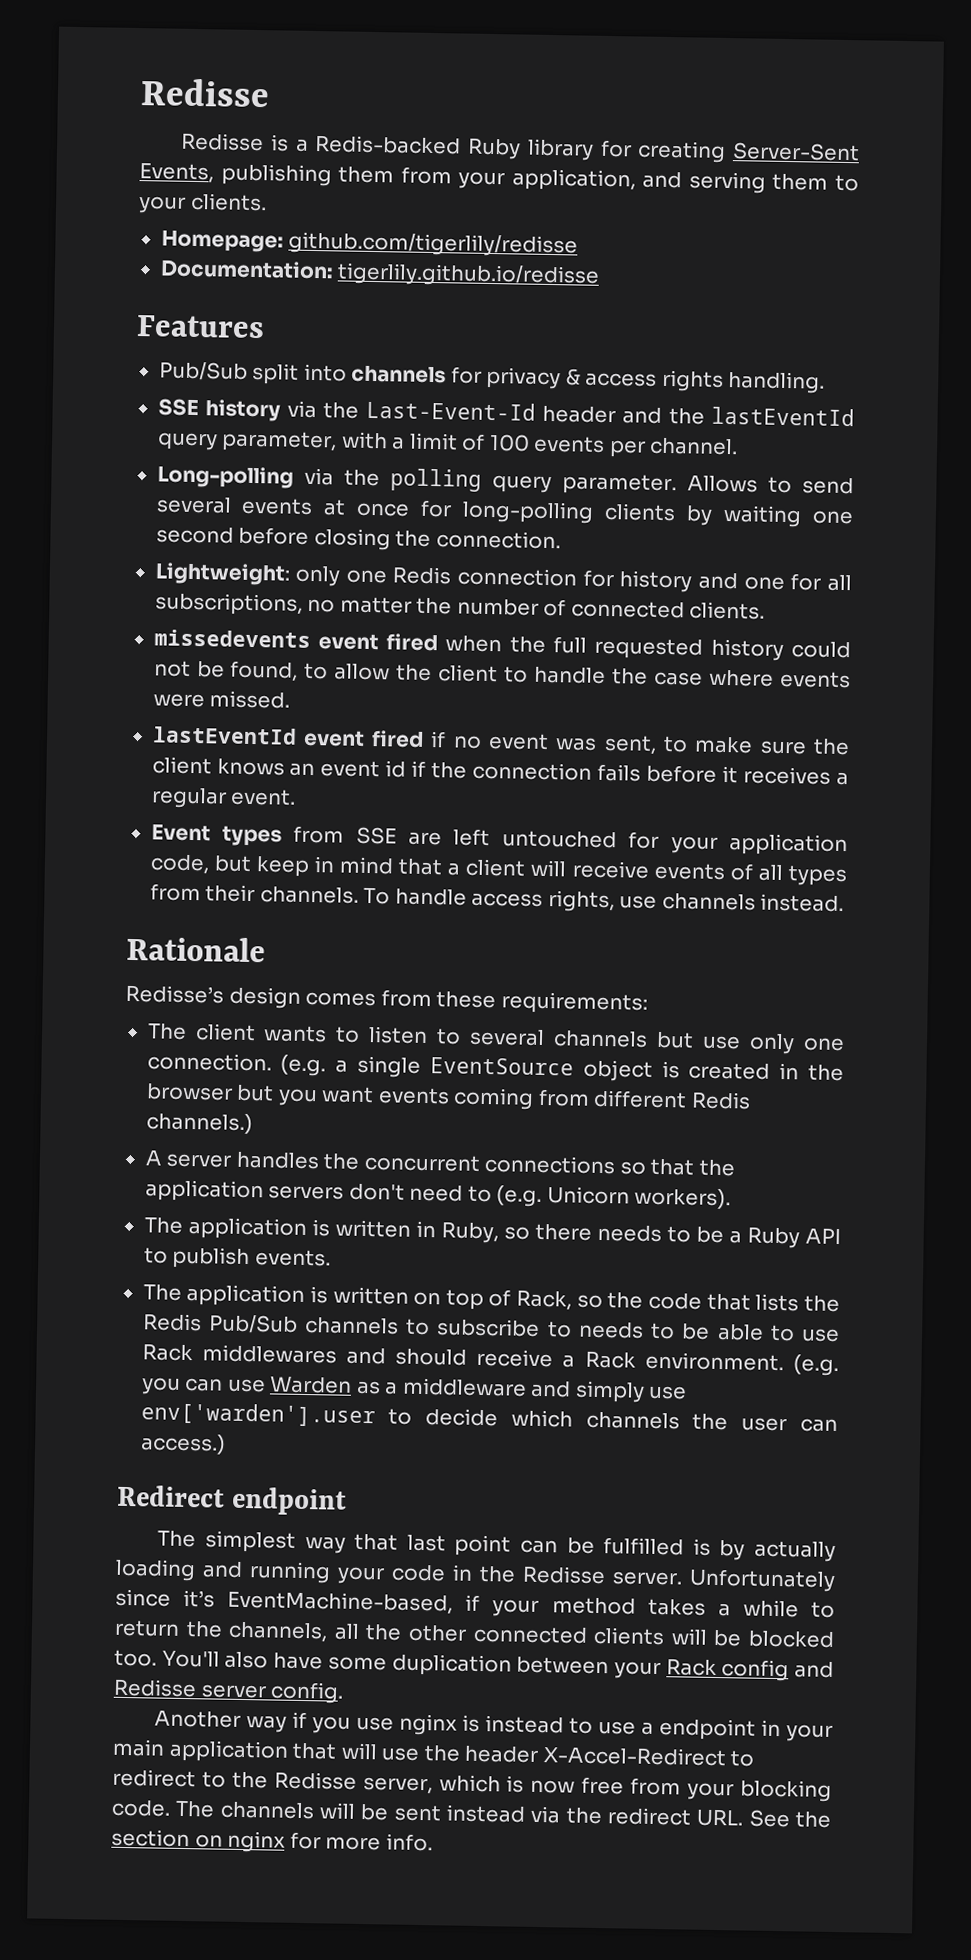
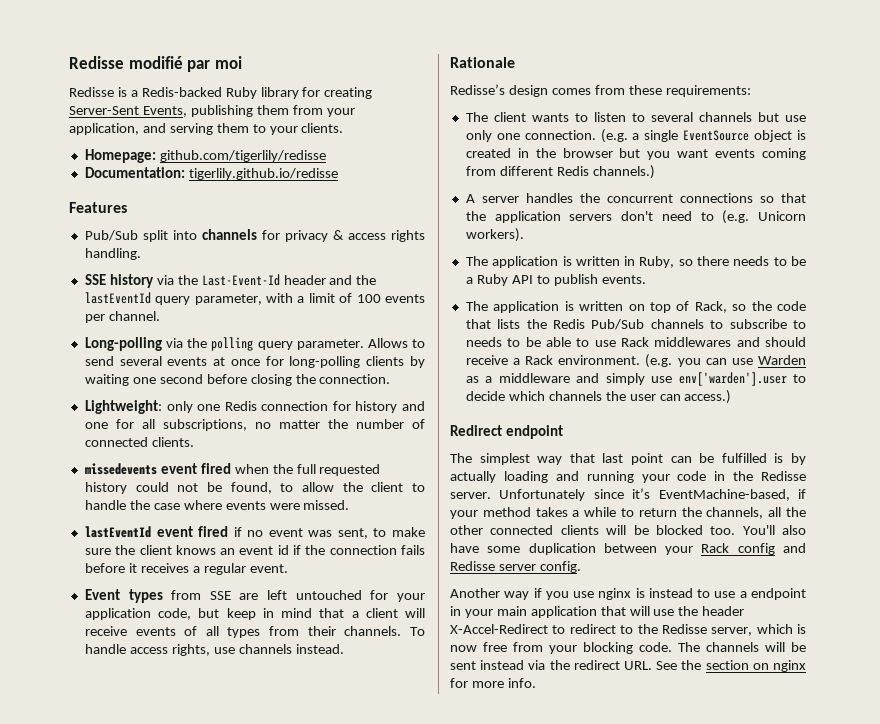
[140,78,270,108] Redisse -> [69,56,242,72] Redisse modifié par moi

